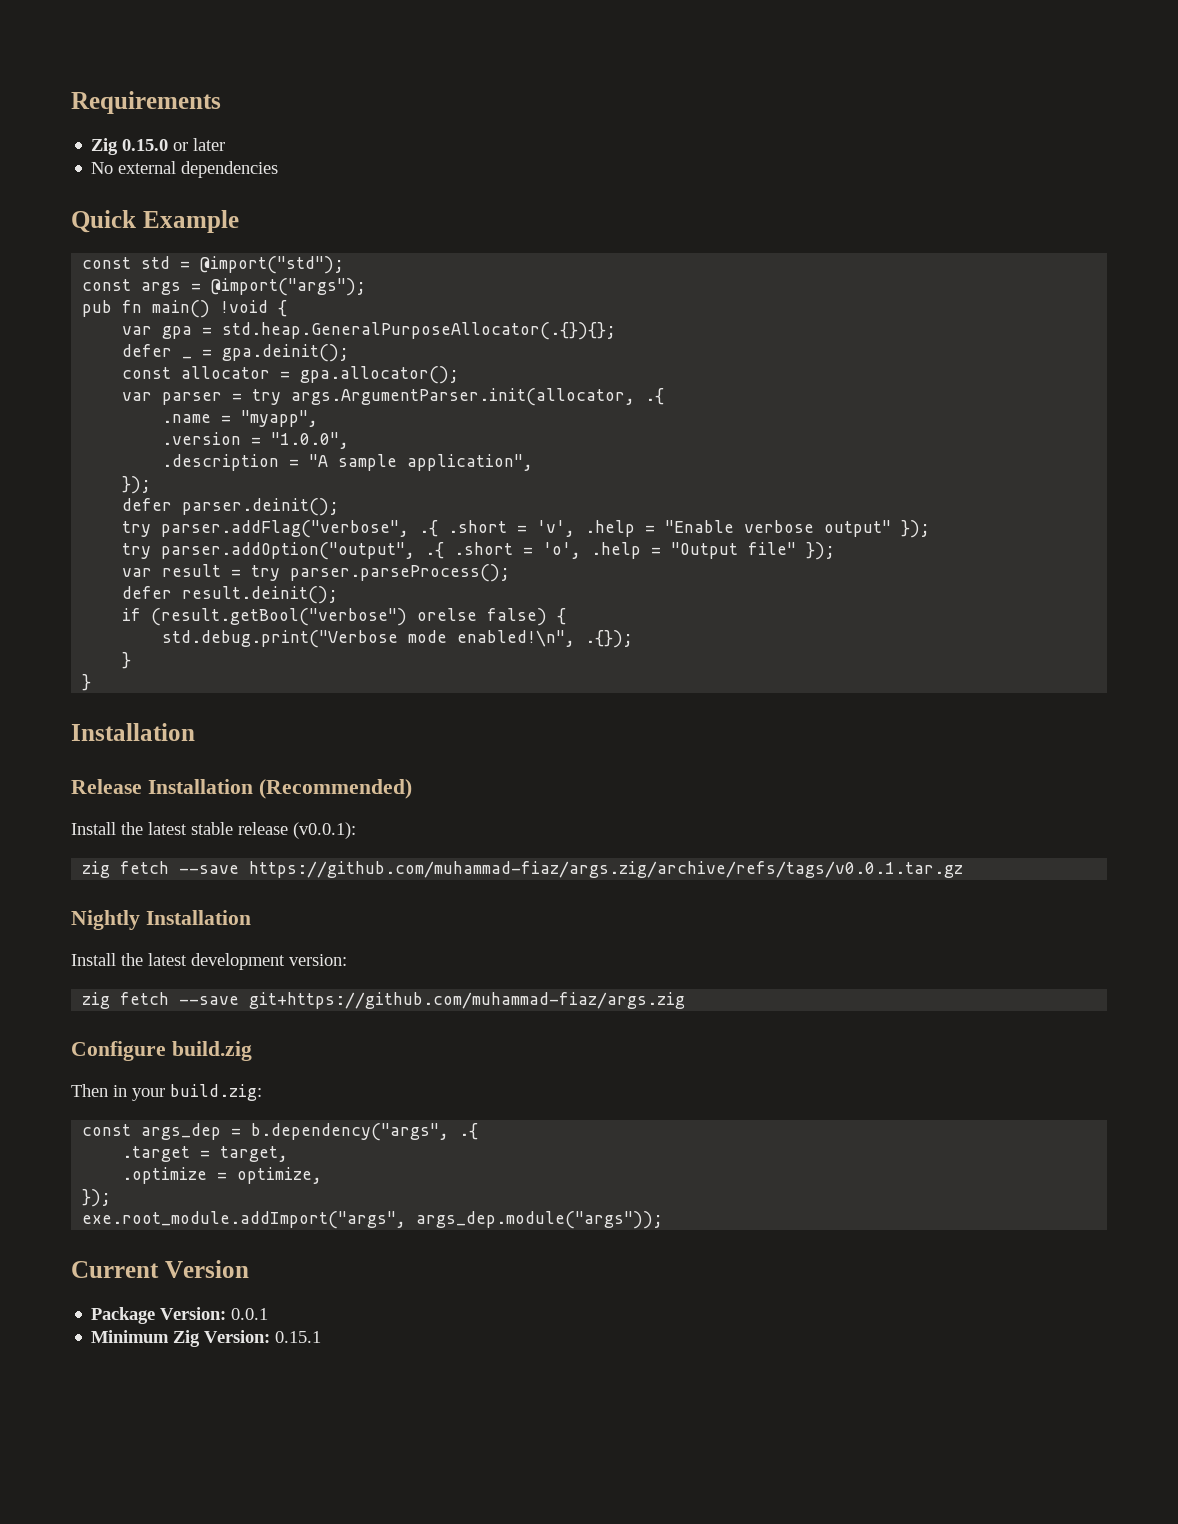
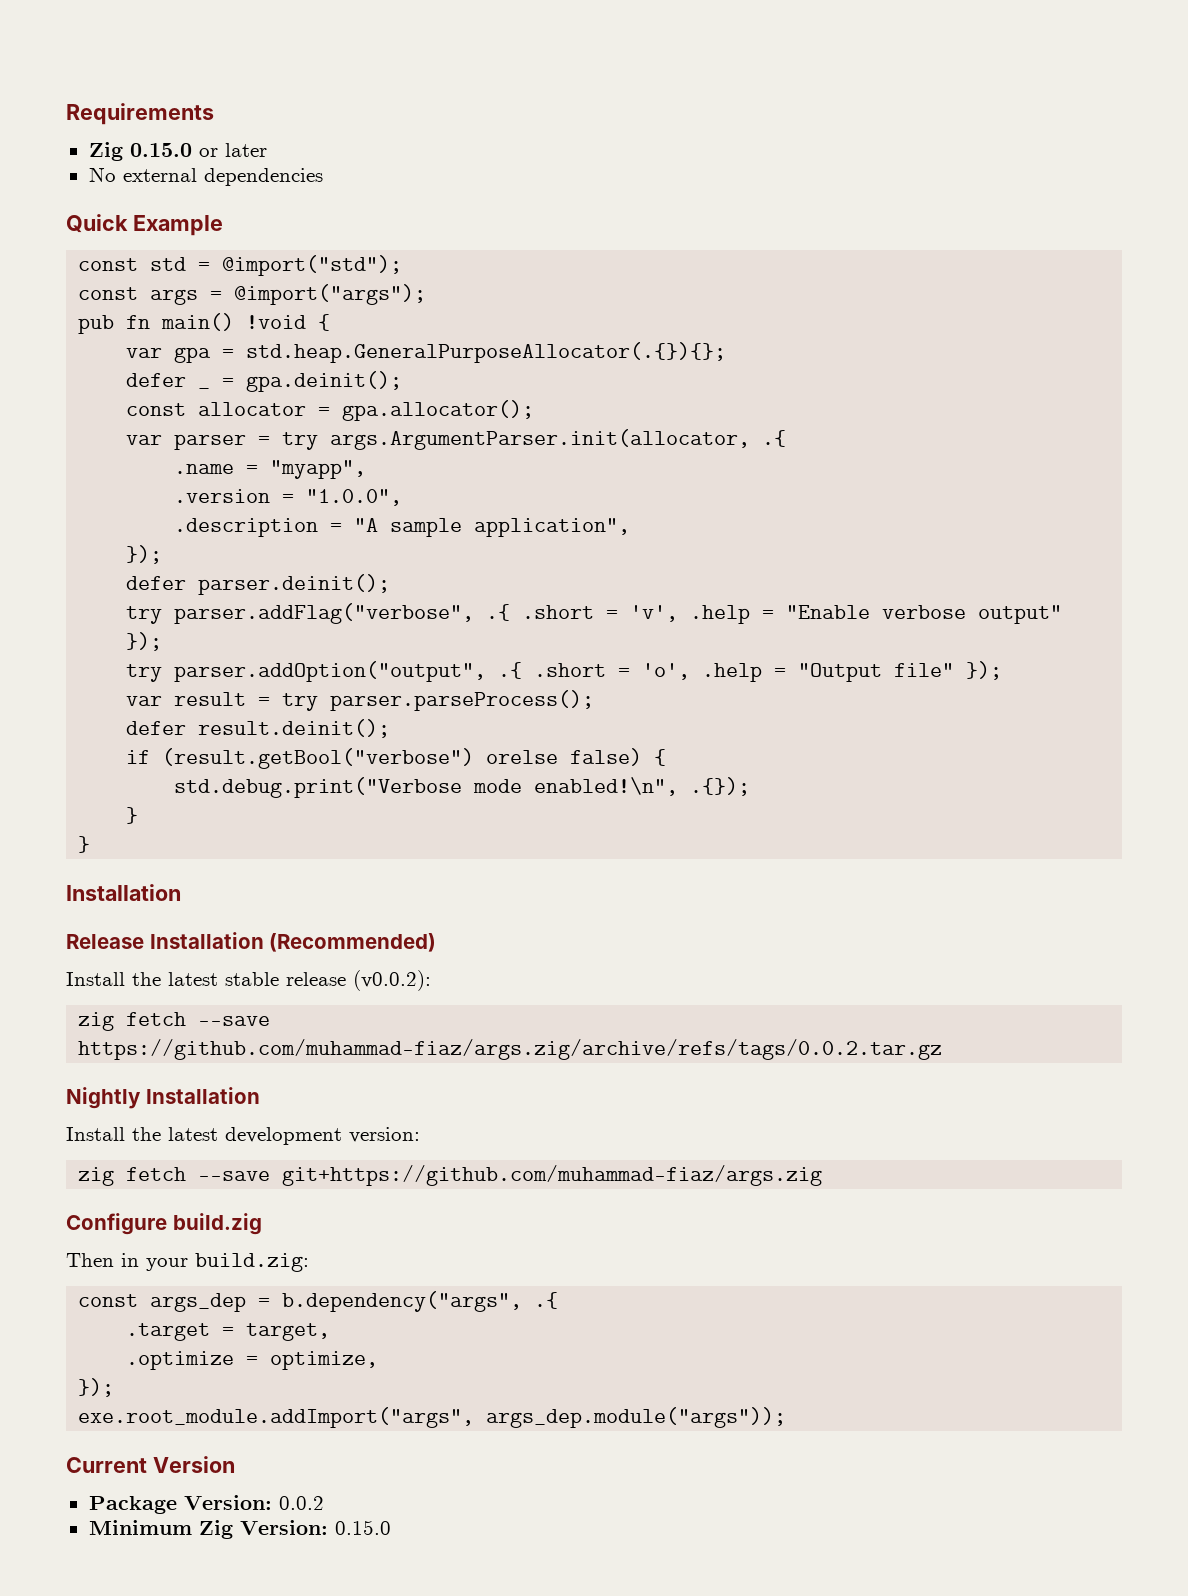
[293,822,356,839] [82,861,964,878] (v0.0.1): // zig fetch --save https://github.com/muhammad-fiaz/args.zig/archive/refs/tags/v0.0.1.tar.gz -> [353,970,431,991] [78,1012,271,1031] [78,1039,943,1060] (v0.0.2): // zig fetch --save https://github.com/muhammad-fiaz/args.zig/archive/refs/tags/0.0.2.tar.gz
[231,1308,269,1320] 0.0.1 -> [278,1496,324,1510] 0.0.2
[275,1331,322,1343] 0.15.1 -> [334,1520,391,1535] 0.15.0

